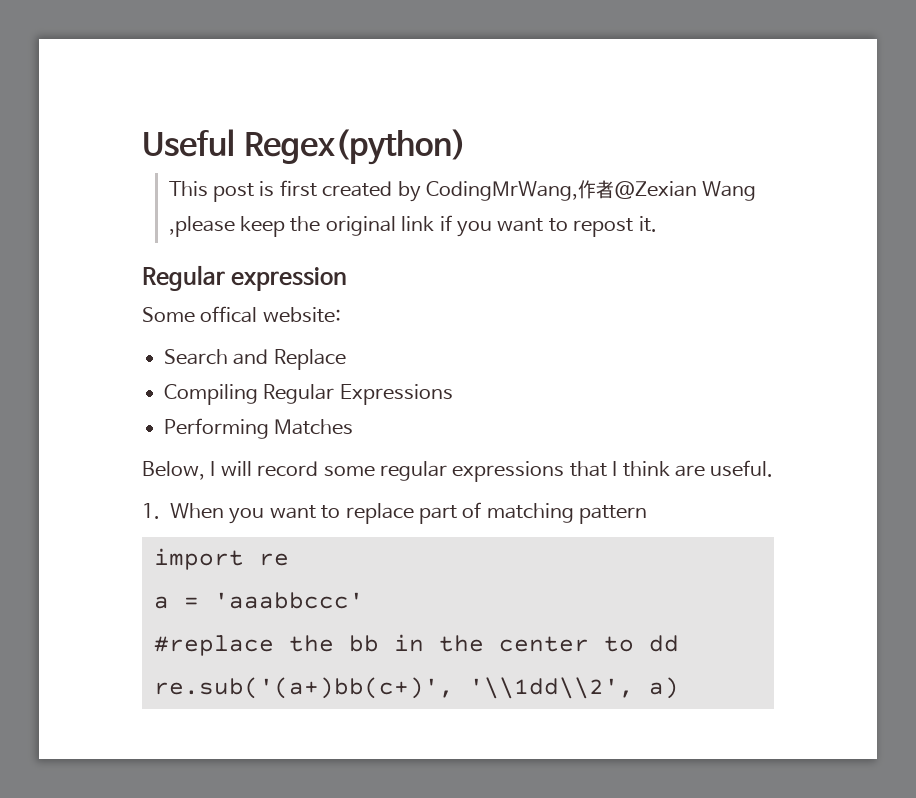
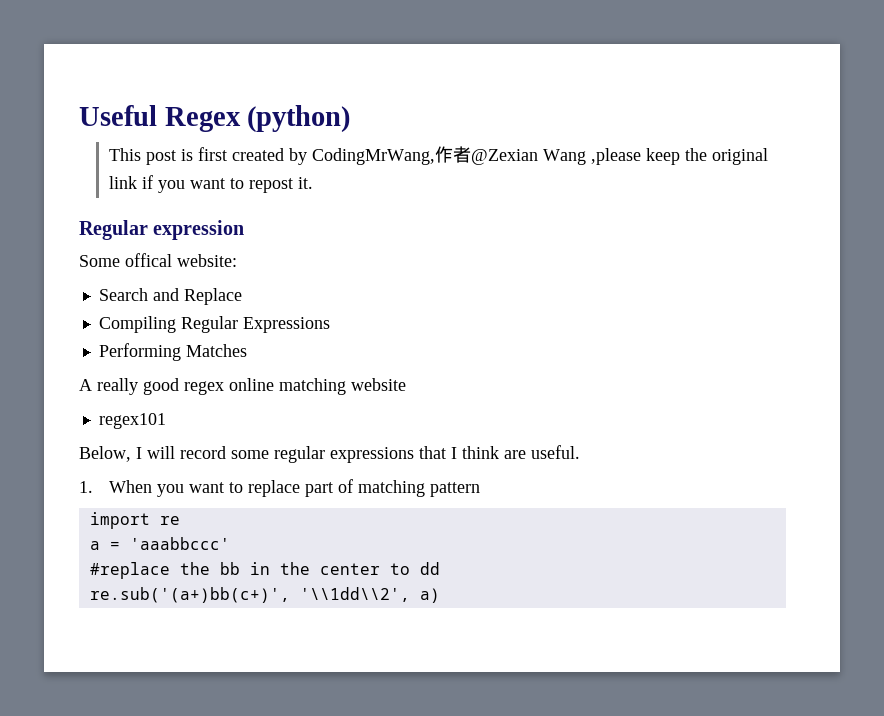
[243,129,467,165] Regex(python) -> [164,105,351,133] Regex (python)
(354, 427) none -> [79,378,406,395] [98,413,166,429] // A really good regex online matching website // regex101

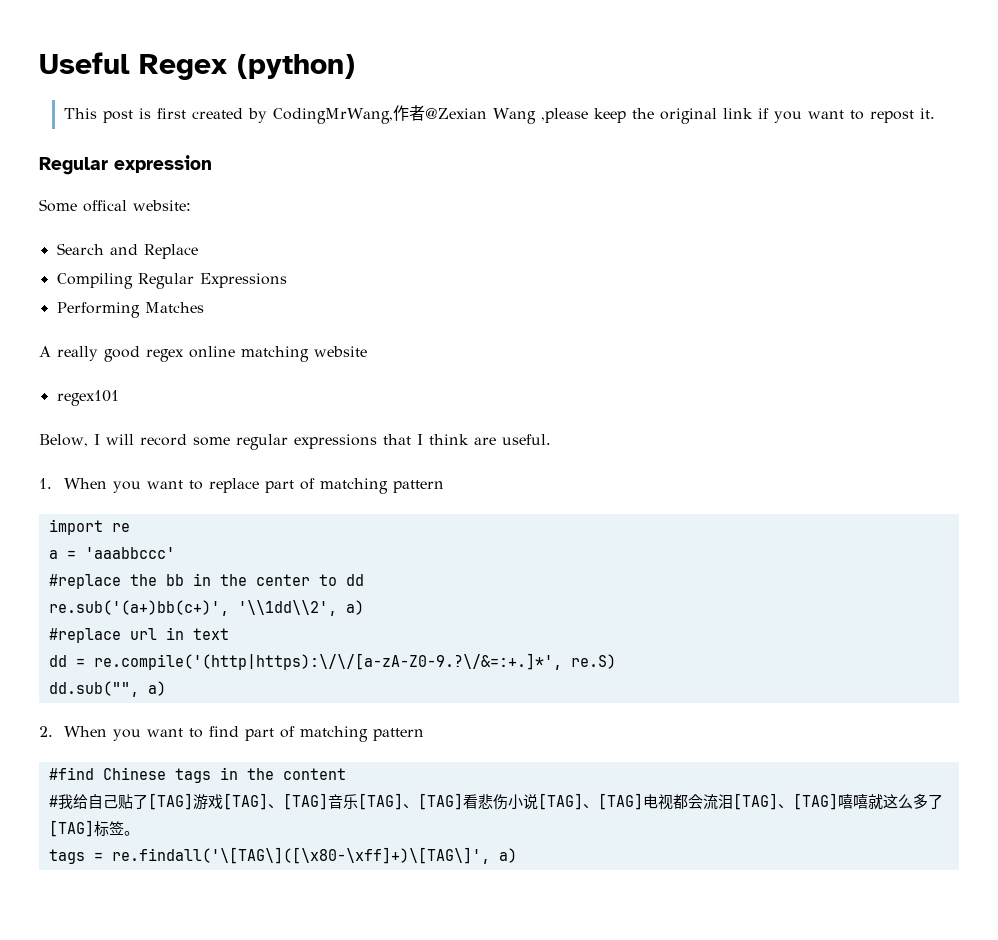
(440, 595) none -> [48,627,229,643] [48,653,616,670] [48,681,166,697] [39,726,424,742] [48,767,346,783] [48,793,943,810] [48,820,139,837] [48,847,517,864] // #replace url in text // dd = re.compile('(http|https):\/\/[a-zA-Z0-9.?\/&=:+.]*', re.S) // dd.sub("", a) // 2. When you want to find part of matching pattern // #find Chinese tags in the content // #我给自己贴了[TAG]游戏[TAG]、[TAG]音乐[TAG]、[TAG]看悲伤小说[TAG]、[TAG]电视都会流泪[TAG]、[TAG]嘻嘻就这么多了[TAG]标签。 // tags = re.findall('\[TAG\]([\x80-\xff]+)\[TAG\]', a)

